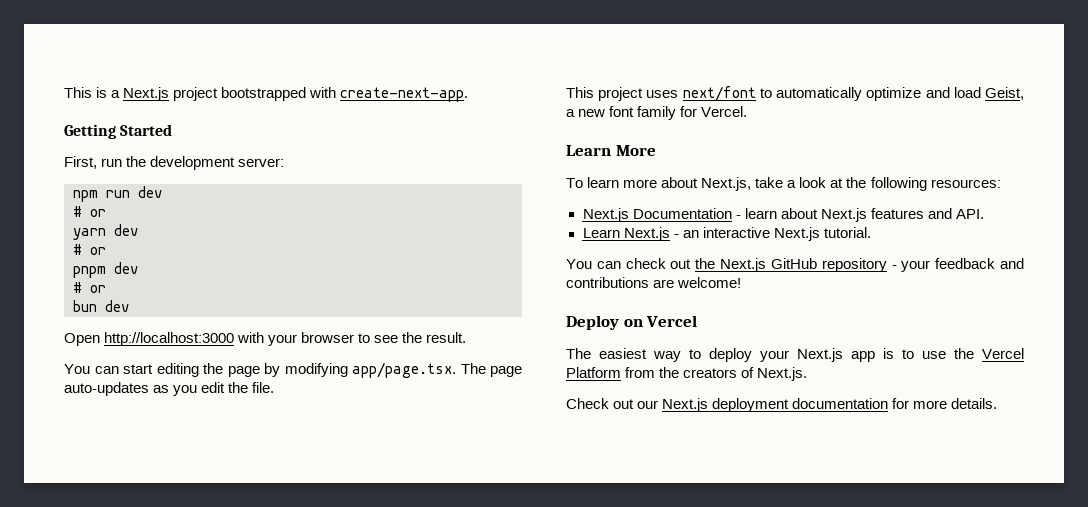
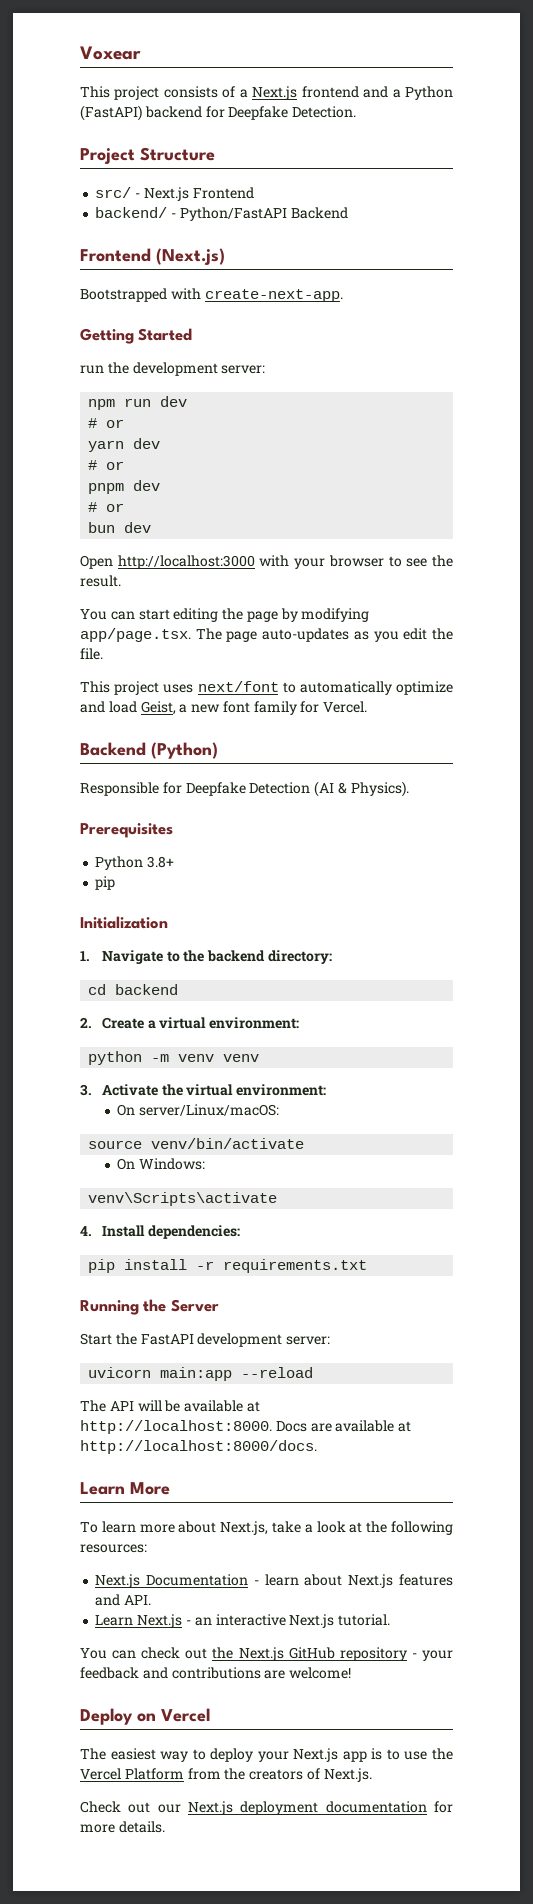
[64,87,307,101] This is a Next.js project bootstrapped -> [80,46,141,60] [80,86,454,100] [80,105,357,121] [80,147,215,164] [95,187,254,201] [95,207,348,221] [80,248,225,265] [80,288,167,302] Voxear // This project consists of a Next.js frontend and a Python (FastAPI) backend for Deepfake Detection. // Project Structure // src/ - Next.js Frontend // backend/ - Python/FastAPI Backend // Frontend (Next.js) // Bootstrapped
[64,156,97,169] First, -> (193, 334) none
(748, 111) none -> [80,742,218,759] [80,781,409,797] [80,823,173,838] [95,856,175,870] [95,876,116,890] [80,916,168,929] [80,950,332,964] [88,984,179,995] [80,1017,300,1029] [88,1051,260,1065] [80,1084,327,1096] [117,1104,279,1116] [88,1138,305,1149] [117,1158,205,1170] [88,1192,278,1206] [80,1225,240,1239] [88,1259,368,1273] [80,1299,219,1315] [80,1333,331,1347] [88,1367,314,1381] [80,1400,260,1412] [80,1420,412,1434] [80,1440,317,1454] // Backend (Python) // Responsible for Deepfake Detection (AI & Physics). // Prerequisites // Python 3.8+ // pip // Initialization // 1. Navigate to the backend directory: // cd backend // 2. Create a virtual environment: // python -m venv venv // 3. Activate the virtual environment: // On server/Linux/macOS: // source venv/bin/activate // On Windows: // venv\Scripts\activate // 4. Install dependencies: // pip install -r requirements.txt // Running the Server // Start the FastAPI development server: // uvicorn main:app --reload // The API will be available at http://localhost:8000. Docs are available at http://localhost:8000/docs.

